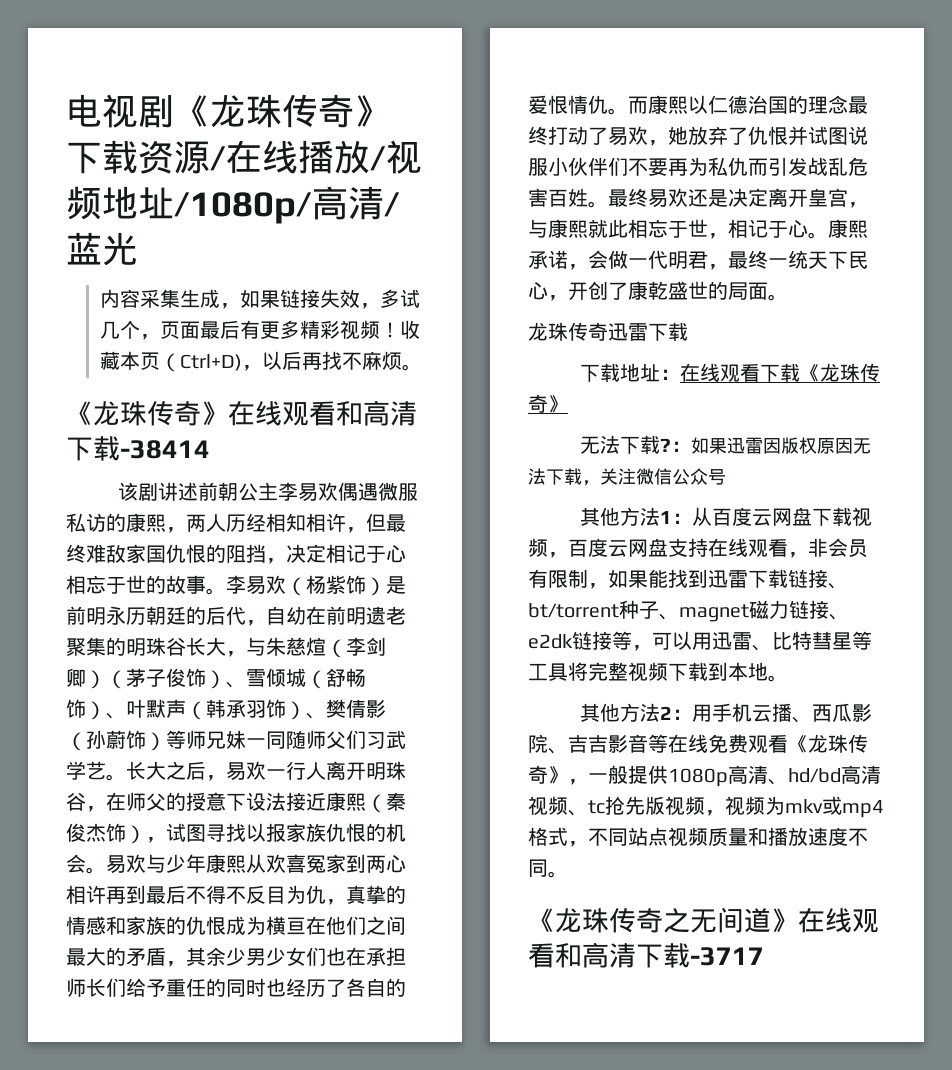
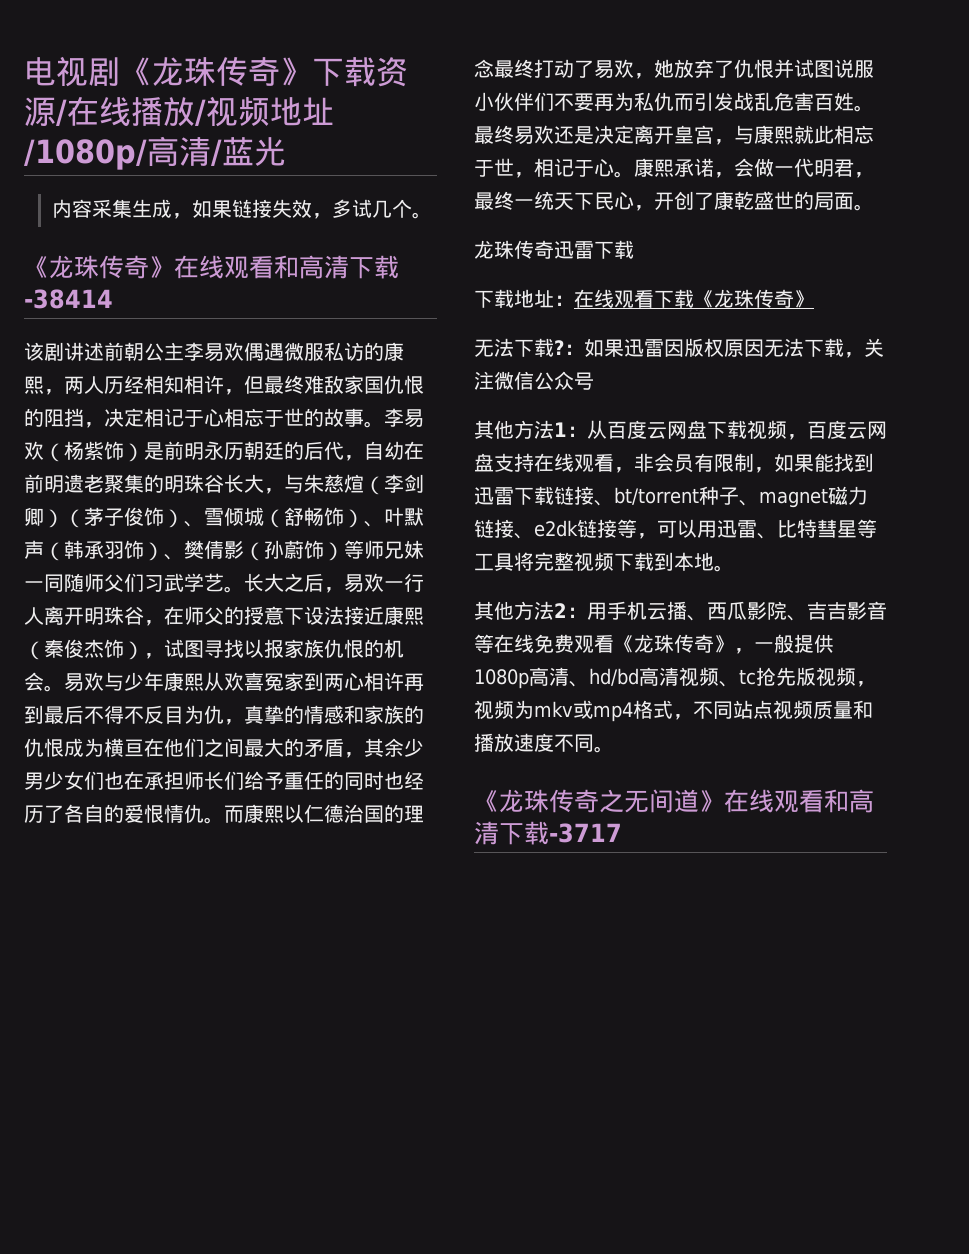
[139,320,420,340] [99,351,402,372] ，页面最后有更多精彩视频！收藏本页（Ctrl+D)，以后再找不麻烦 -> (412, 208) none

